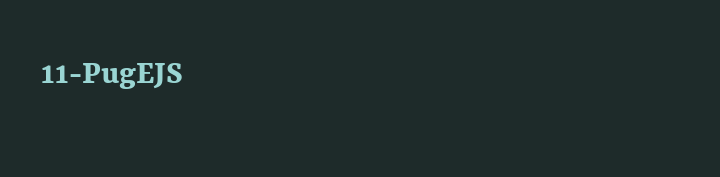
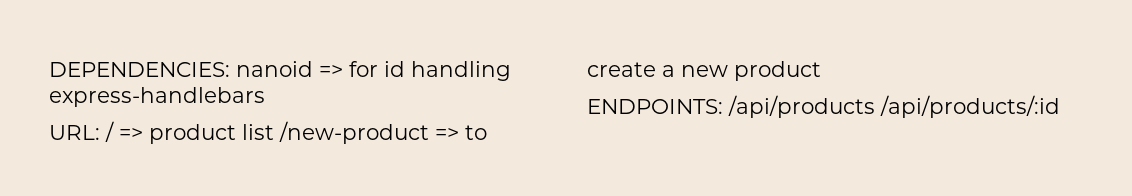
[41,63,183,89] 11-PugEJS -> [49,61,511,81] [49,87,265,107] [49,121,487,144] [587,61,821,81] [587,95,1060,118] DEPENDENCIES: nanoid => for id handling express-handlebars // URL: / => product list /new-product => to create a new product // ENDPOINTS: /api/products /api/products/:id

